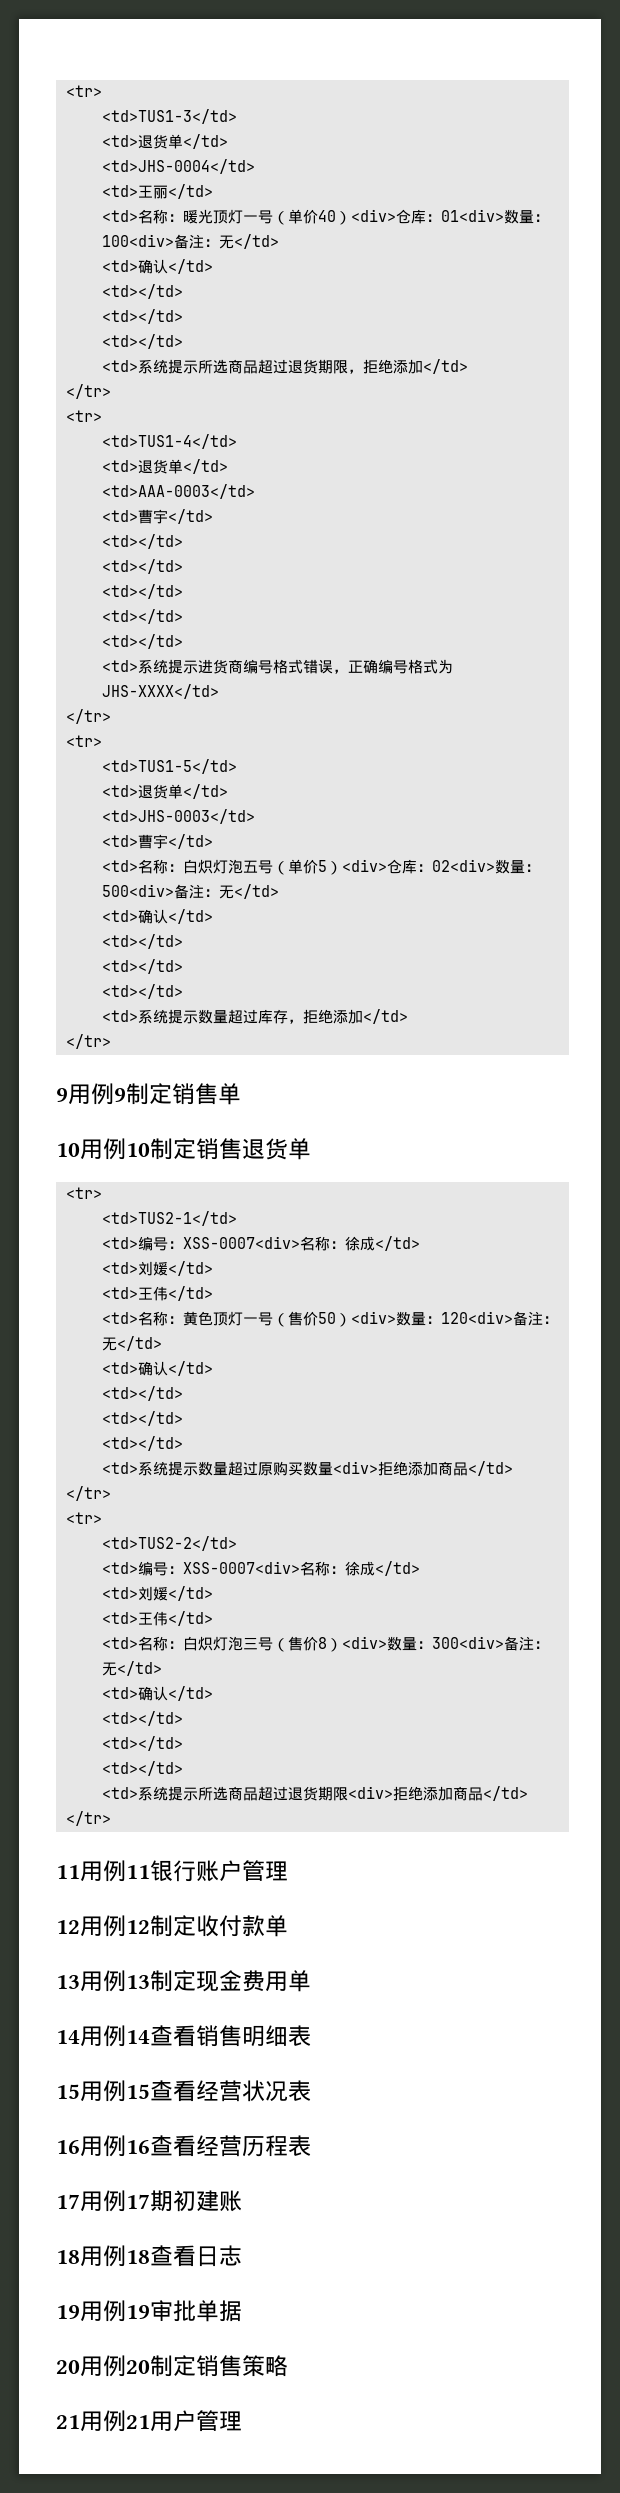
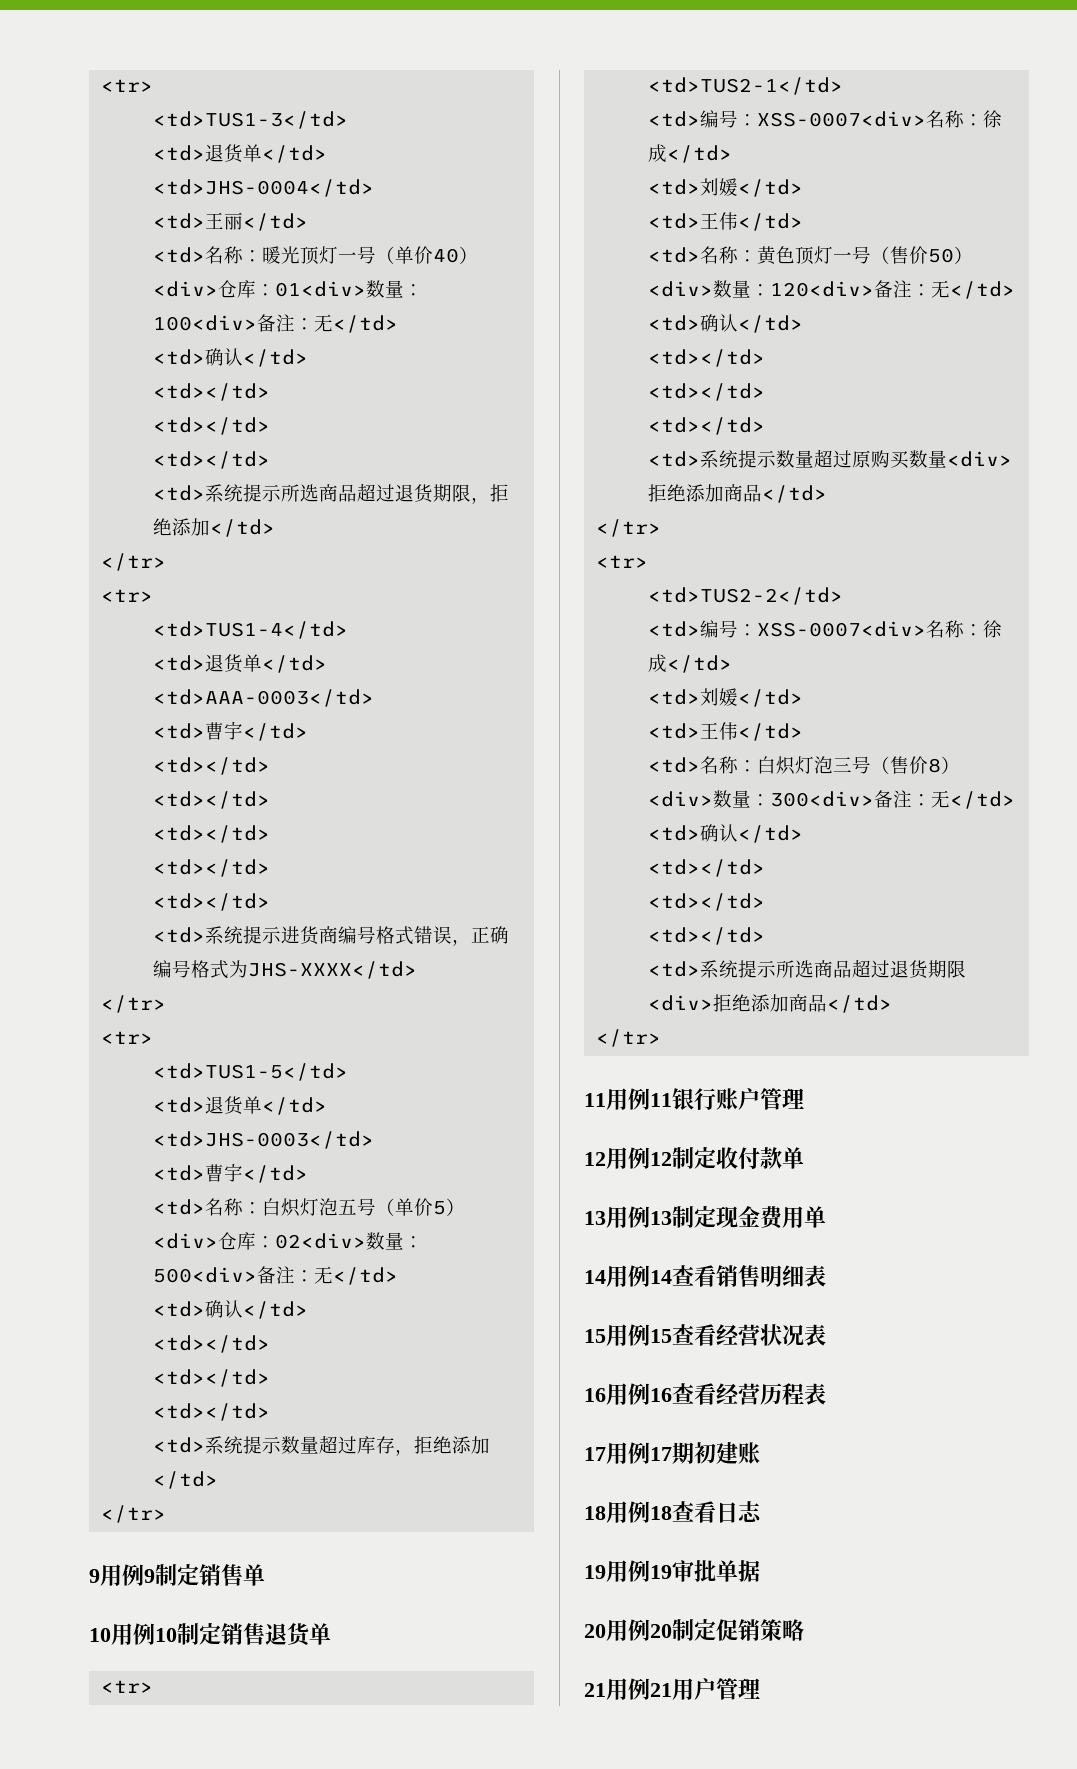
[196,2355,242,2377] 销售 -> [716,1619,760,1641] 促销

